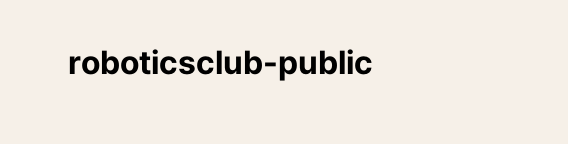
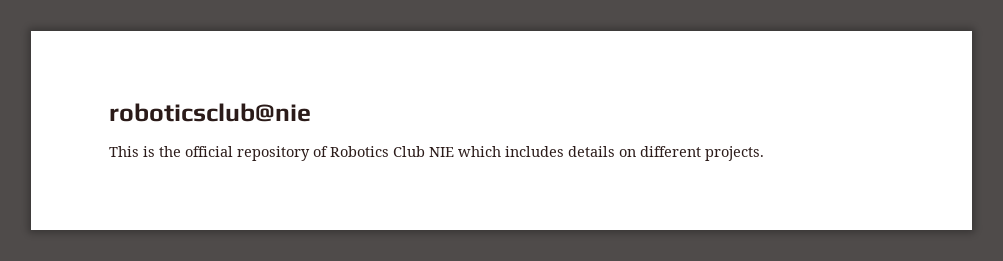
[68,49,373,81] roboticsclub-public -> [109,103,311,122] [109,146,764,161] roboticsclub@nie // This is the official repository of Robotics Club NIE which includes details on different projects.

